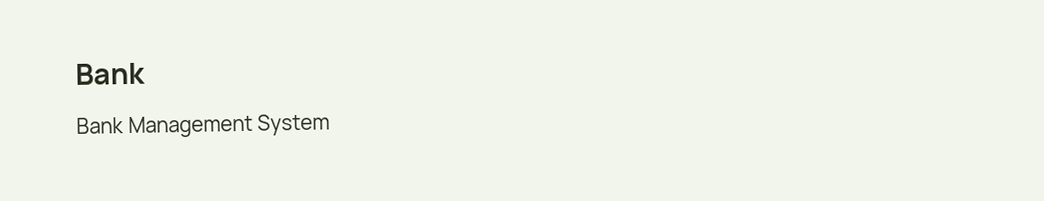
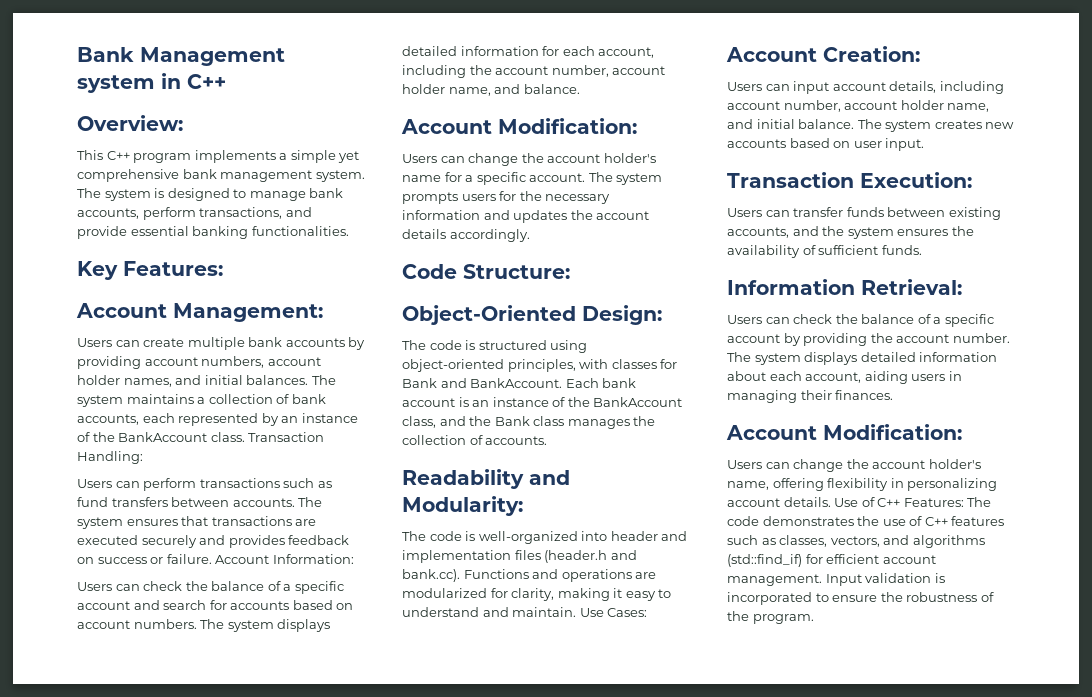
[75,62,146,85] [76,113,331,139] Bank // Bank Management System -> [77,47,285,66] [77,73,226,93] [77,115,183,131] [77,150,360,163] [77,169,365,182] [77,188,344,201] [77,207,312,220] [77,226,349,239] [77,261,223,280] [76,303,323,322] [77,337,366,350] [77,356,321,369] [77,375,336,387] [77,394,326,407] [77,413,358,426] [77,432,325,442] [77,451,143,464] [77,478,332,491] [77,497,323,507] [77,516,317,529] [77,535,350,548] [77,554,354,564] [77,581,344,594] [77,600,354,610] [77,619,331,632] [402,46,655,58] [402,65,666,78] [402,84,580,96] [401,118,637,134] [402,153,656,166] [402,172,663,185] [402,191,611,204] [402,210,650,223] [402,229,530,242] [402,264,570,279] [402,305,662,325] [402,340,588,353] [402,359,678,372] [402,378,637,388] [402,397,683,407] [402,416,656,429] [402,435,548,445] [402,469,570,489] [402,496,523,516] [402,531,688,544] [402,550,637,563] [402,569,657,582] [402,588,672,601] [402,607,648,617] [726,46,920,62] [727,81,1004,94] [727,100,990,112] [727,119,1015,132] [727,138,925,151] [727,172,972,188] [727,207,1001,220] [727,226,974,239] [727,245,922,258] [727,279,962,295] [727,314,994,327] [727,333,1010,346] [727,352,998,365] [727,371,962,384] [727,390,894,403] [726,424,962,440] [727,459,981,472] [727,478,998,491] [727,497,992,507] [727,516,1005,526] [727,535,985,548] [727,554,936,567] [727,573,945,586] [727,592,994,605] [727,611,814,624] Bank Management system in C++ // Overview: // This C++ program implements a simple yet comprehensive bank management system. The system is designed to manage bank accounts, perform transactions, and provide essential banking functionalities. // Key Features: // Account Management: // Users can create multiple bank accounts by providing account numbers, account holder names, and initial balances. The system maintains a collection of bank accounts, each represented by an instance of the BankAccount class. Transaction Handling: // Users can perform transactions such as fund transfers between accounts. The system ensures that transactions are executed securely and provides feedback on success or failure. Account Information: // Users can check the balance of a specific account and search for accounts based on account numbers. The system displays detailed information for each account, including the account number, account holder name, and balance. // Account Modification: // Users can change the account holder's name for a specific account. The system prompts users for the necessary information and updates the account details accordingly. // Code Structure: // Object-Oriented Design: // The code is structured using object-oriented principles, with classes for Bank and BankAccount. Each bank account is an instance of the BankAccount class, and the Bank class manages the collection of accounts. // Readability and Modularity: // The code is well-organized into header and implementation files (header.h and bank.cc). Functions and operations are modularized for clarity, making it easy to understand and maintain. Use Cases: // Account Creation: // Users can input account details, including account number, account holder name, and initial balance. The system creates new accounts based on user input. // Transaction Execution: // Users can transfer funds between existing accounts, and the system ensures the availability of sufficient funds. // Information Retrieval: // Users can check the balance of a specific account by providing the account number. The system displays detailed information about each account, aiding users in managing their finances. // Account Modification: // Users can change the account holder's name, offering flexibility in personalizing account details. Use of C++ Features: The code demonstrates the use of C++ features such as classes, vectors, and algorithms (std::find_if) for efficient account management. Input validation is incorporated to ensure the robustness of the program.

